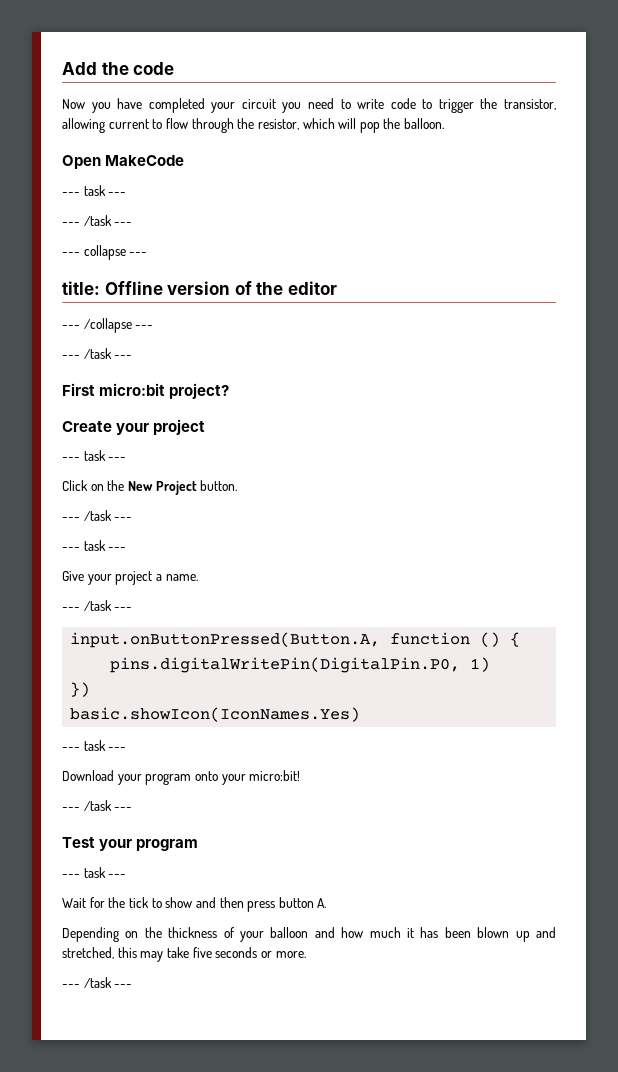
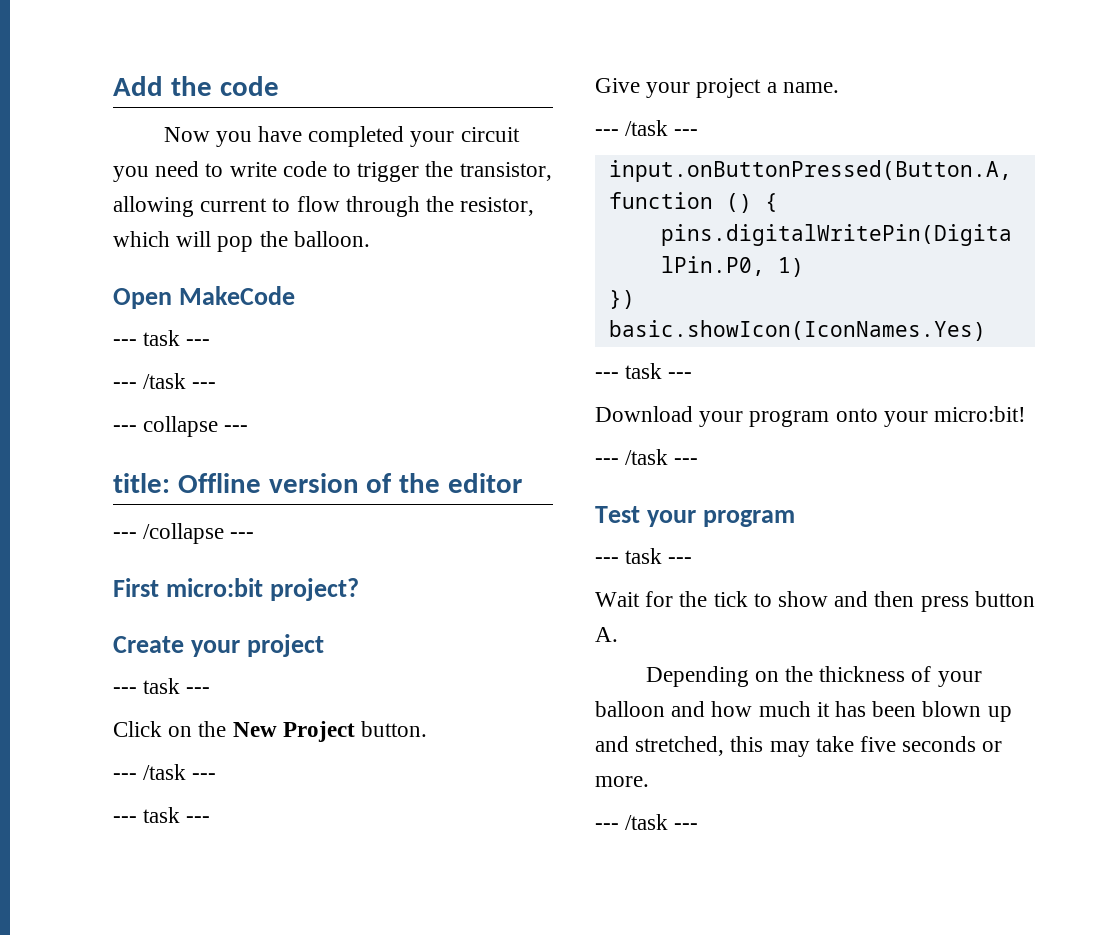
[62,348,133,359] // --- /task --- -> (255, 535) none

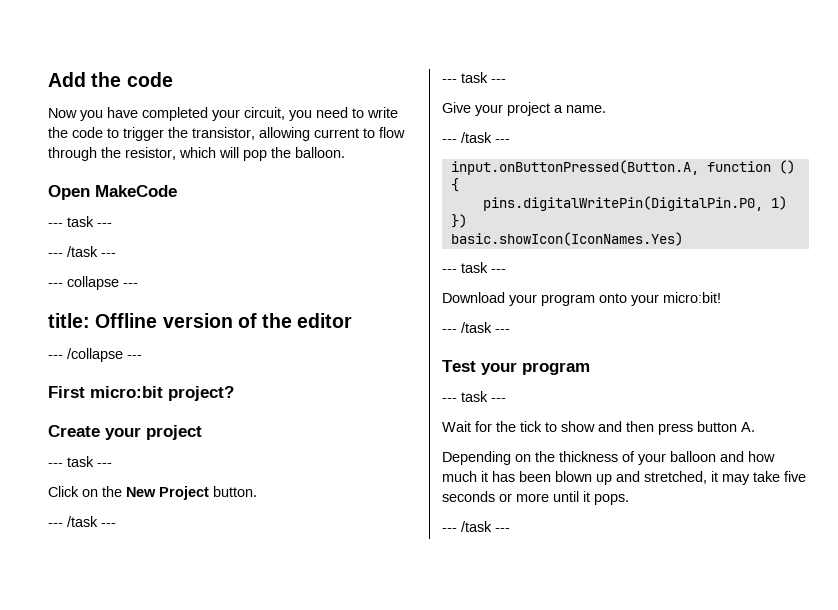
[460,127,520,142] circuit -> [244,107,285,120] circuit,
(277, 169) none -> [48,127,68,138] the
[730,736,764,752] this -> [711,471,718,482] it
[595,776,649,787] more. -> [516,491,629,505] more until it pops.

